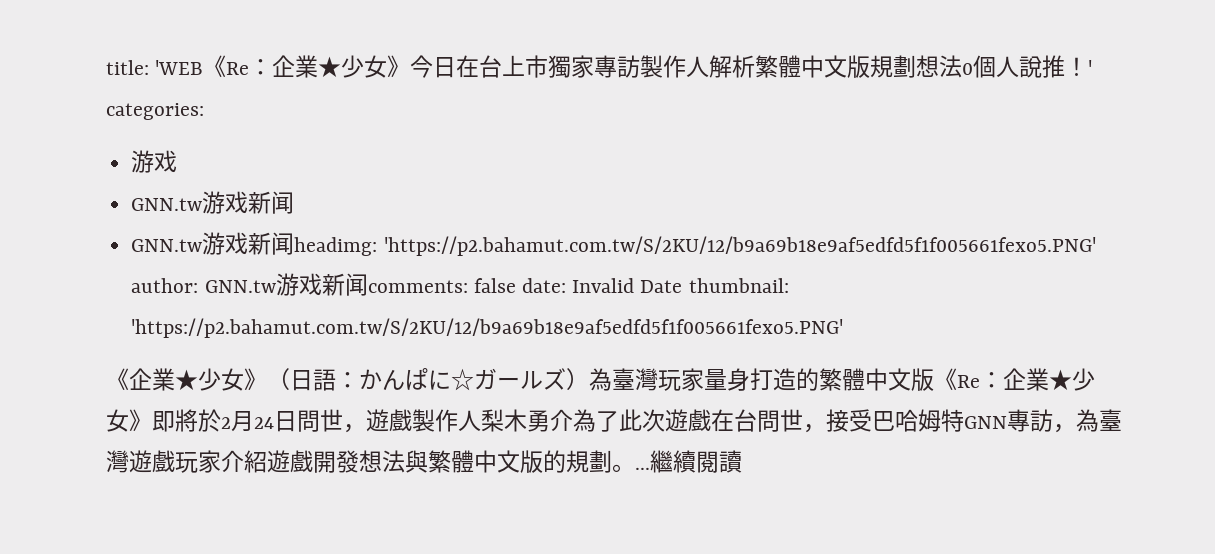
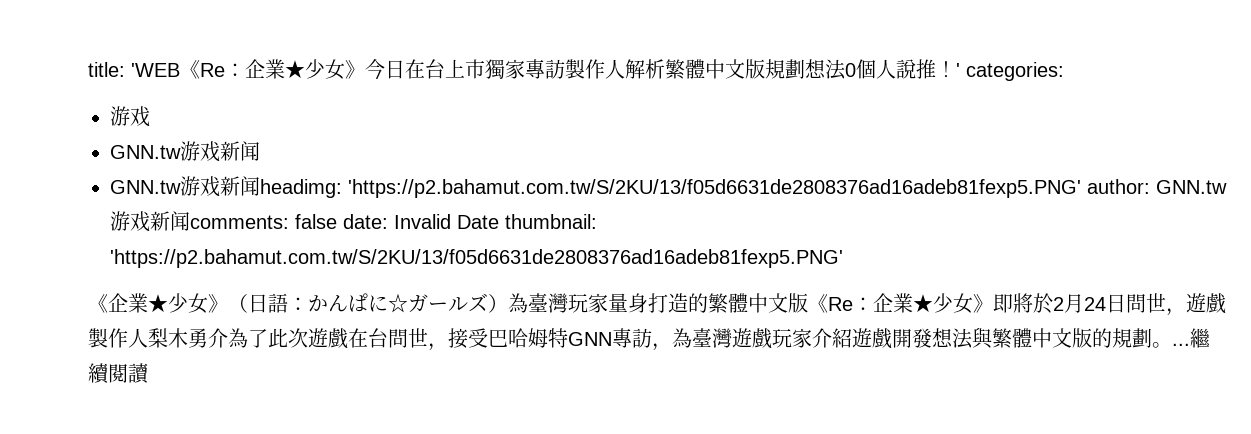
[383,236,1096,256] 'https://p2.bahamut.com.tw/S/2KU/12/b9a69b18e9af5edfd5f1f005661fexo5.PNG' -> [348,179,1081,198] 'https://p2.bahamut.com.tw/S/2KU/13/f05d6631de2808376ad16adeb81fexp5.PNG'
[131,318,844,338] 'https://p2.bahamut.com.tw/S/2KU/12/b9a69b18e9af5edfd5f1f005661fexo5.PNG' -> [110,249,843,268] 'https://p2.bahamut.com.tw/S/2KU/13/f05d6631de2808376ad16adeb81fexp5.PNG'

